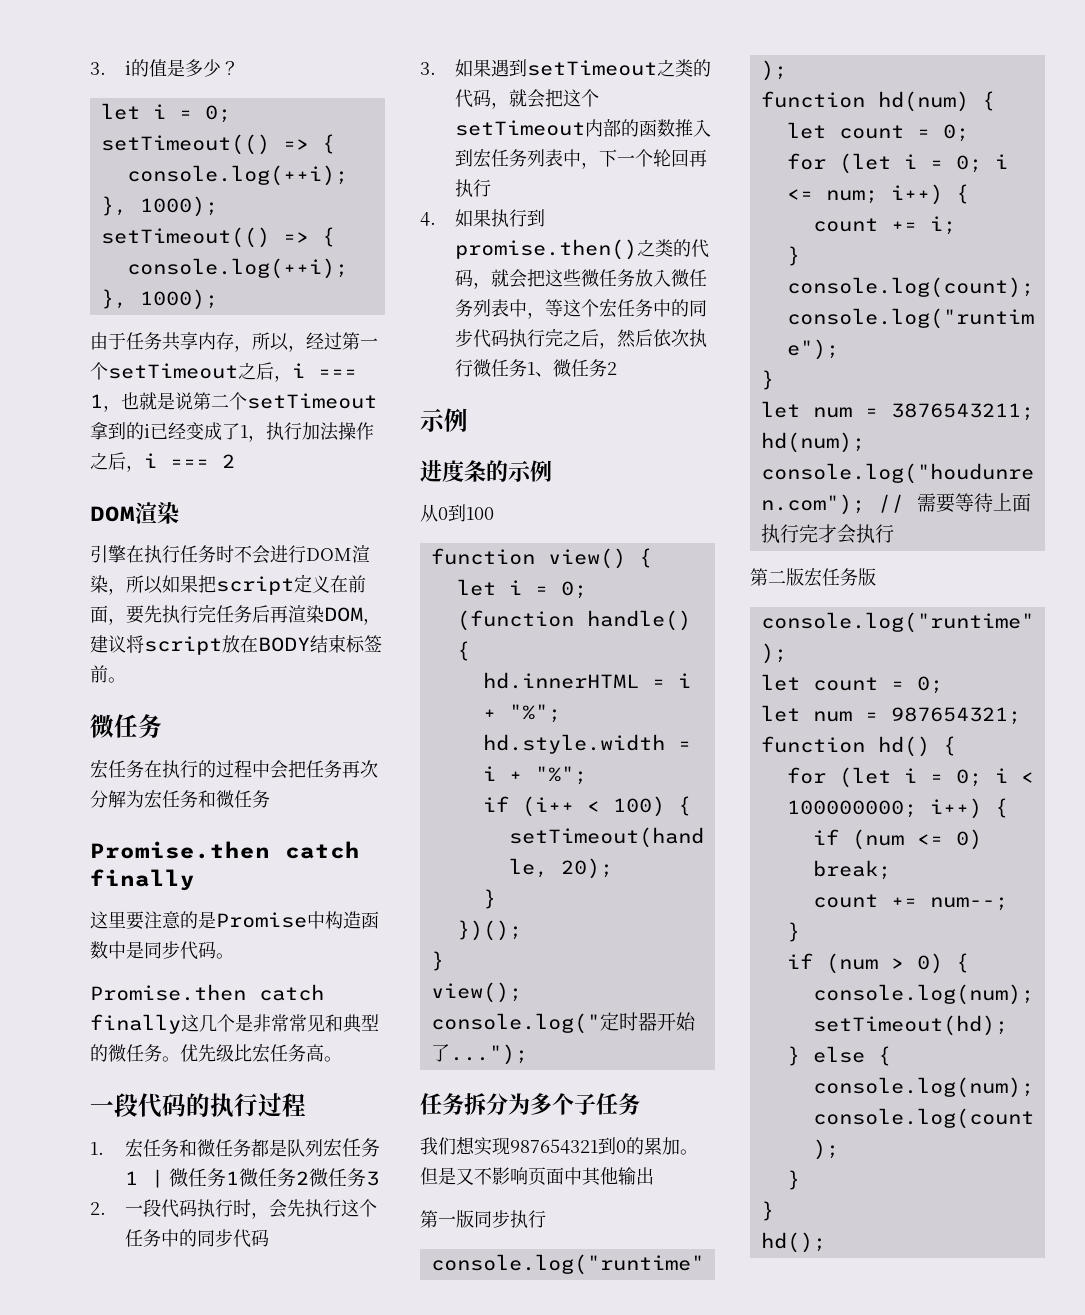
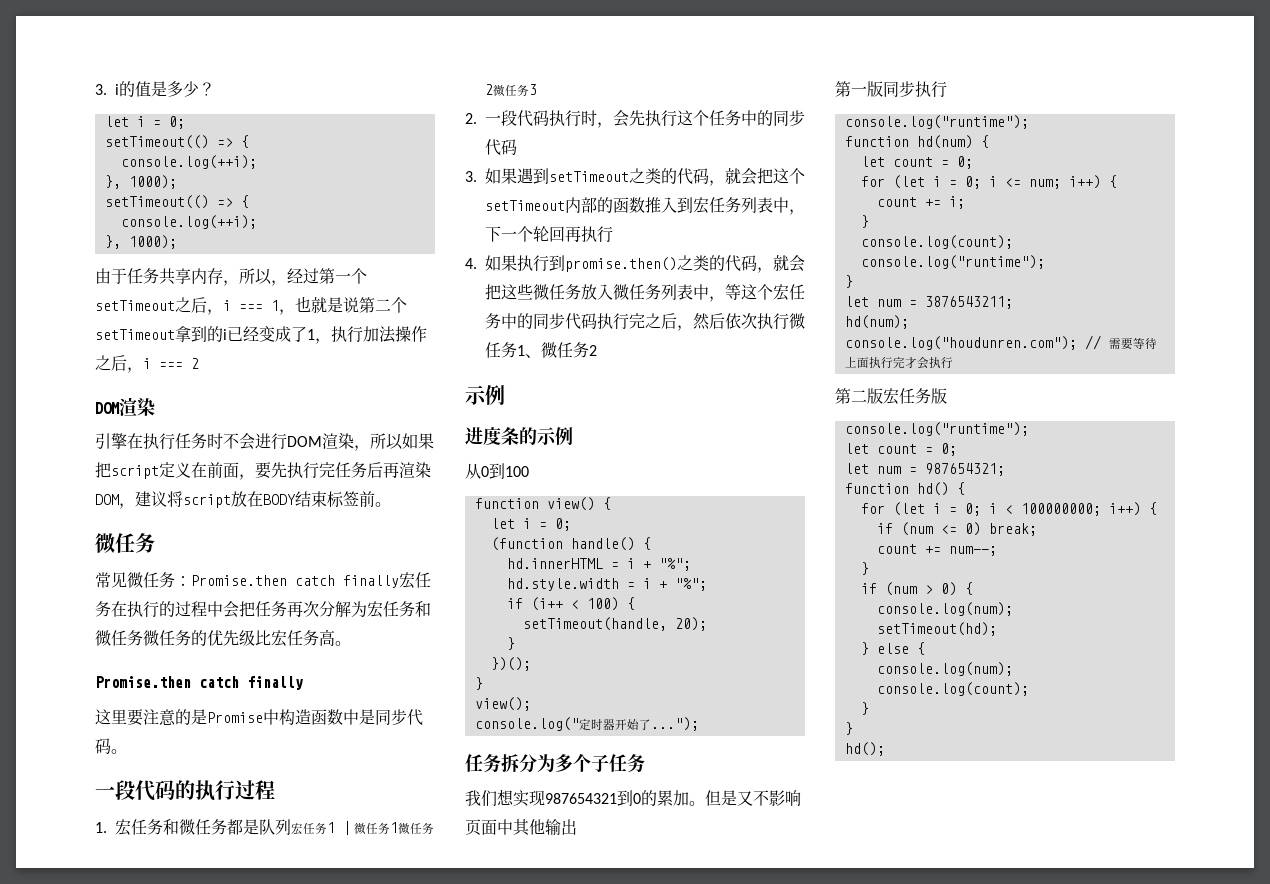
(162, 726) none -> [95,572,399,588] 常见微任务：Promise.then catch finally
(270, 799) none -> [143,629,351,647] 微任务的优先级比宏任务高。
[90,984,324,1001] [90,1014,379,1034] [90,1044,342,1063] // Promise.then catch finally这几个是非常常见和典型的微任务。优先级比宏任务高。 -> (127, 751) none

